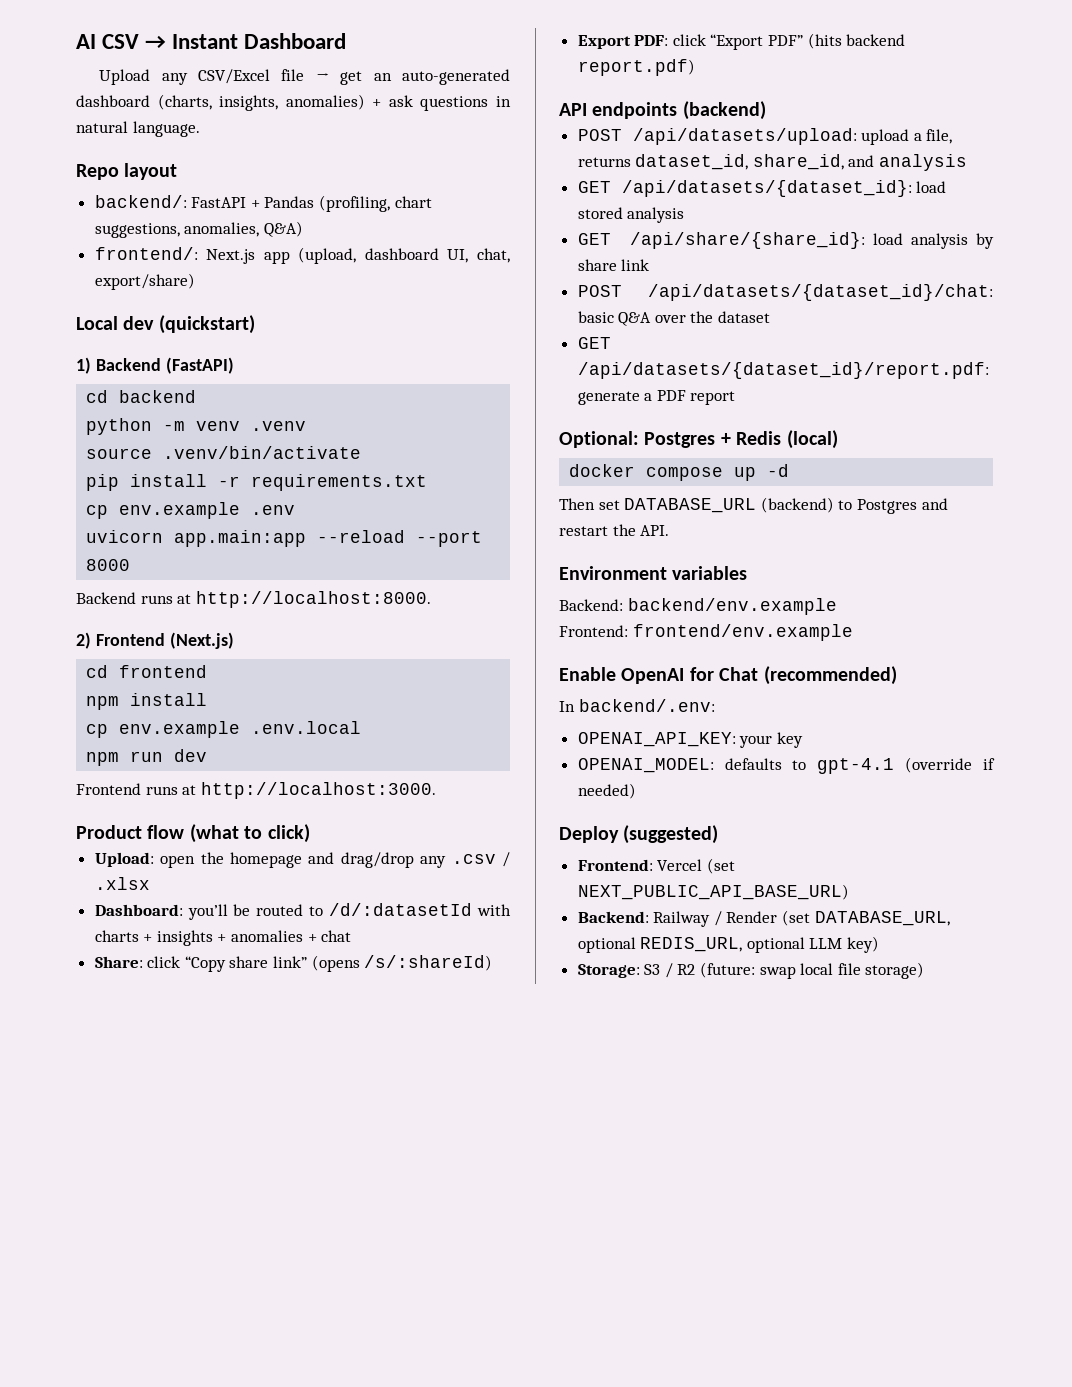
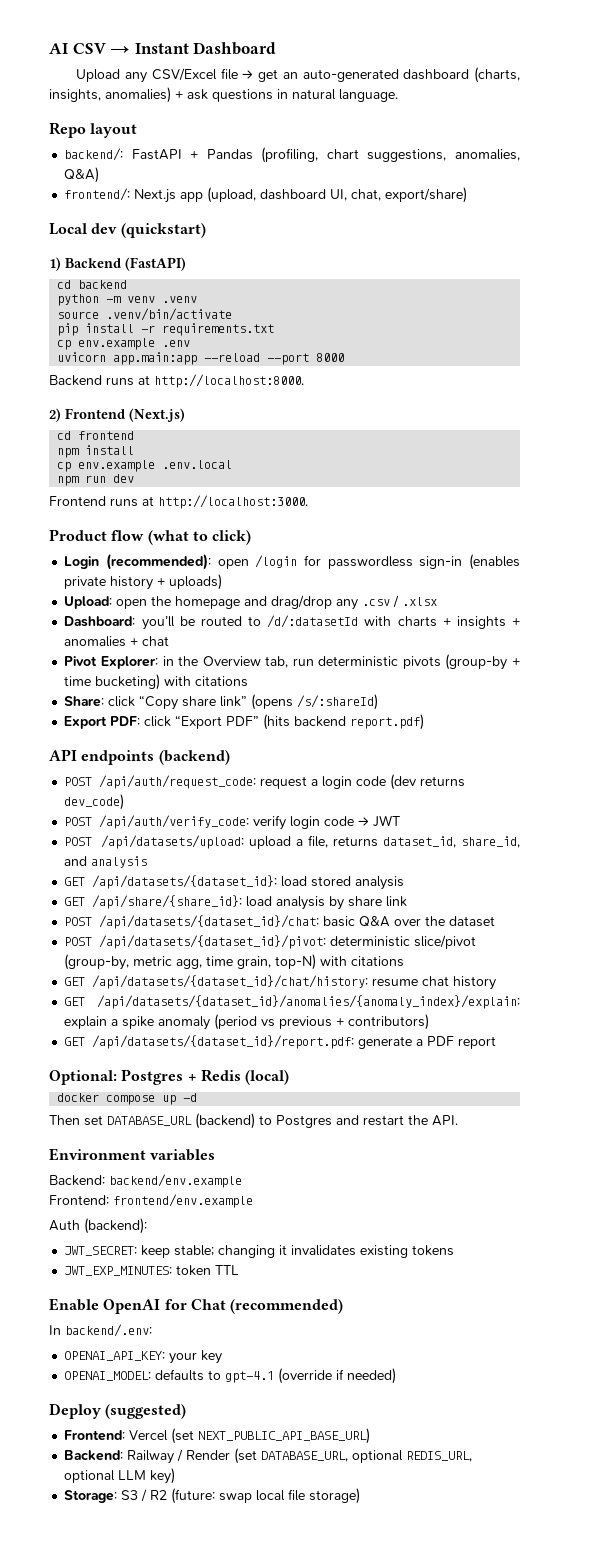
(310, 833) none -> [64,554,520,570] [64,574,223,590] // Login (recommended): open /login for passwordless sign-in (enables private history + uploads)
(352, 936) none -> [64,654,520,670] [64,674,249,690] // Pivot Explorer: in the Overview tab, run deterministic pivots (group-by + time bucketing) with citations
(766, 110) none -> [64,774,466,790] [64,794,125,810] [64,815,401,830] // POST /api/auth/request_code: request a login code (dev returns dev_code) // POST /api/auth/verify_code: verify login code → JWT
(771, 317) none -> [64,935,477,949] [64,954,405,970] [64,975,497,990] [64,995,520,1009] [64,1014,430,1030] // POST /api/datasets/{dataset_id}/pivot: deterministic slice/pivot (group-by, metric agg, time grain, top-N) with citations // GET /api/datasets/{dataset_id}/chat/history: resume chat history // GET /api/datasets/{dataset_id}/anomalies/{anomaly_index}/explain: explain a spike anomaly (period vs previous + contributors)
(853, 632) none -> [49,1218,147,1234] [64,1245,455,1258] [64,1265,240,1276] // Auth (backend): // JWT_SECRET: keep stable; changing it invalidates existing tokens // JWT_EXP_MINUTES: token TTL

